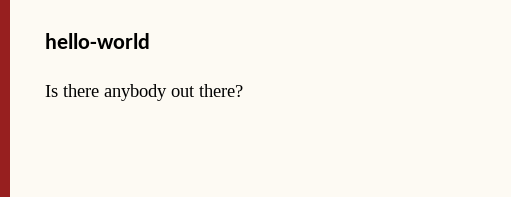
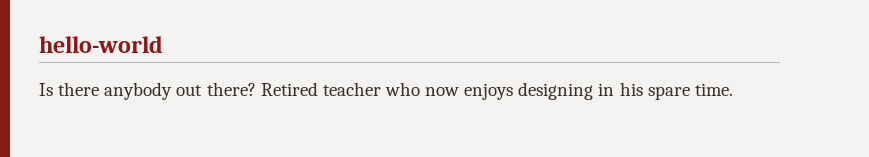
(243, 90) none -> [260,82,733,100] Retired teacher who now enjoys designing in his spare time.

